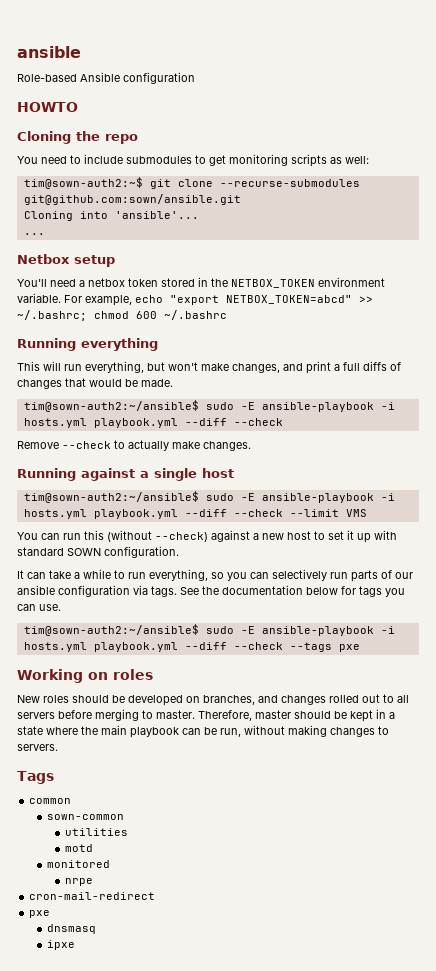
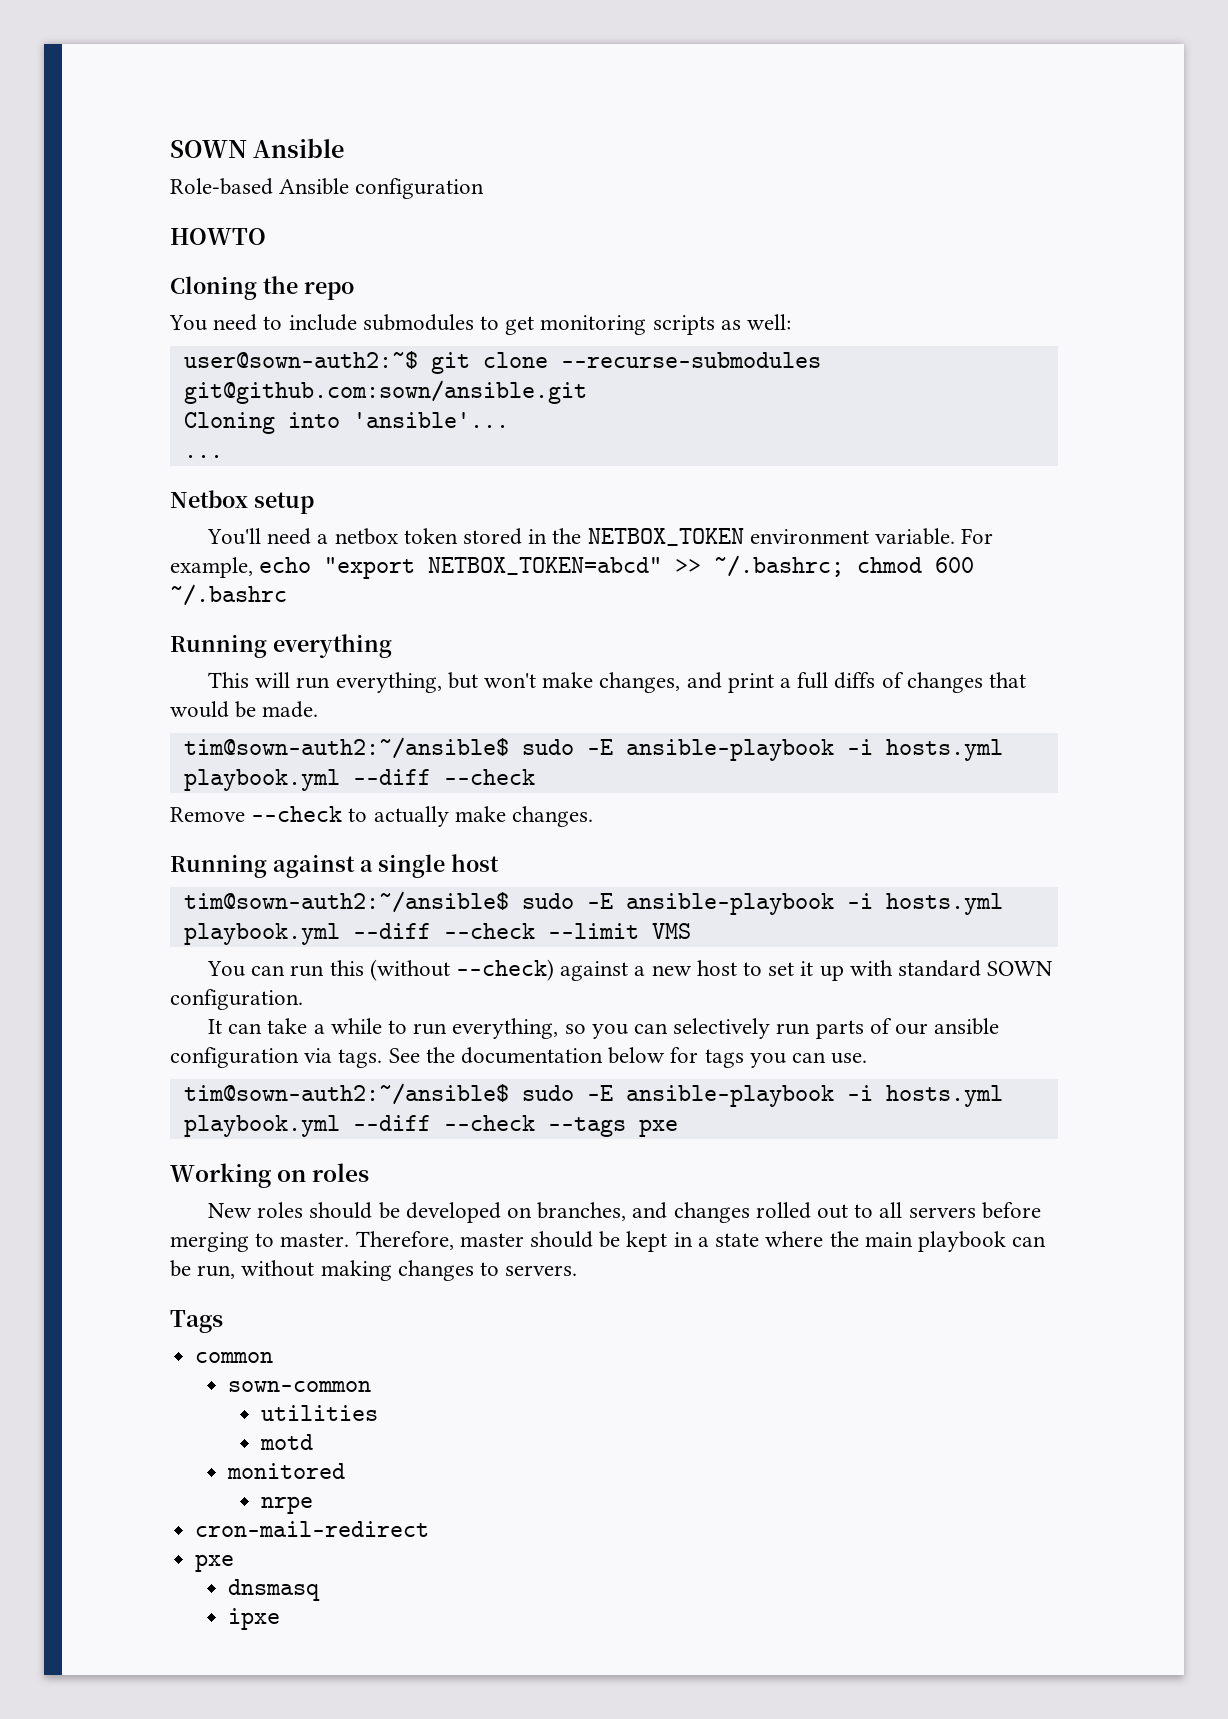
[17,46,81,58] ansible -> [170,138,345,158] SOWN Ansible
[23,177,143,189] tim@sown-auth2:~$ -> [183,351,418,369] user@sown-auth2:~$

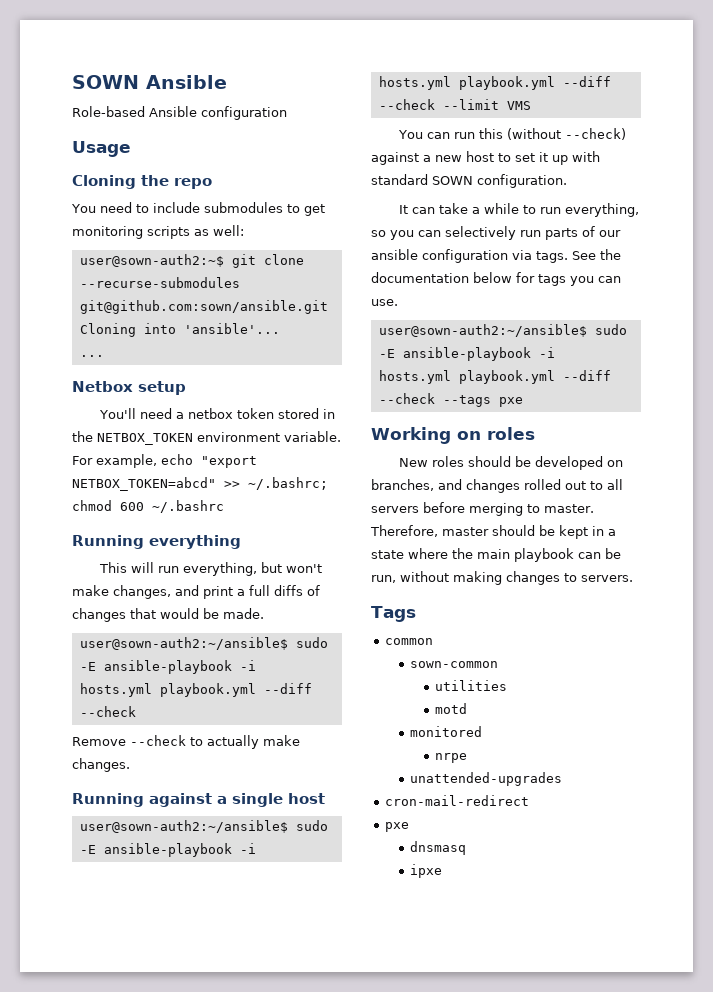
[170,228,266,245] HOWTO -> [72,141,131,157] Usage
[183,737,509,759] tim@sown-auth2:~/ansible$ -> [79,637,288,650] user@sown-auth2:~/ansible$
[183,891,509,913] tim@sown-auth2:~/ansible$ -> [79,820,288,833] user@sown-auth2:~/ansible$
[183,1083,509,1105] tim@sown-auth2:~/ansible$ -> [378,324,587,337] user@sown-auth2:~/ansible$
(314, 1505) none -> [410,772,563,786] // unattended-upgrades

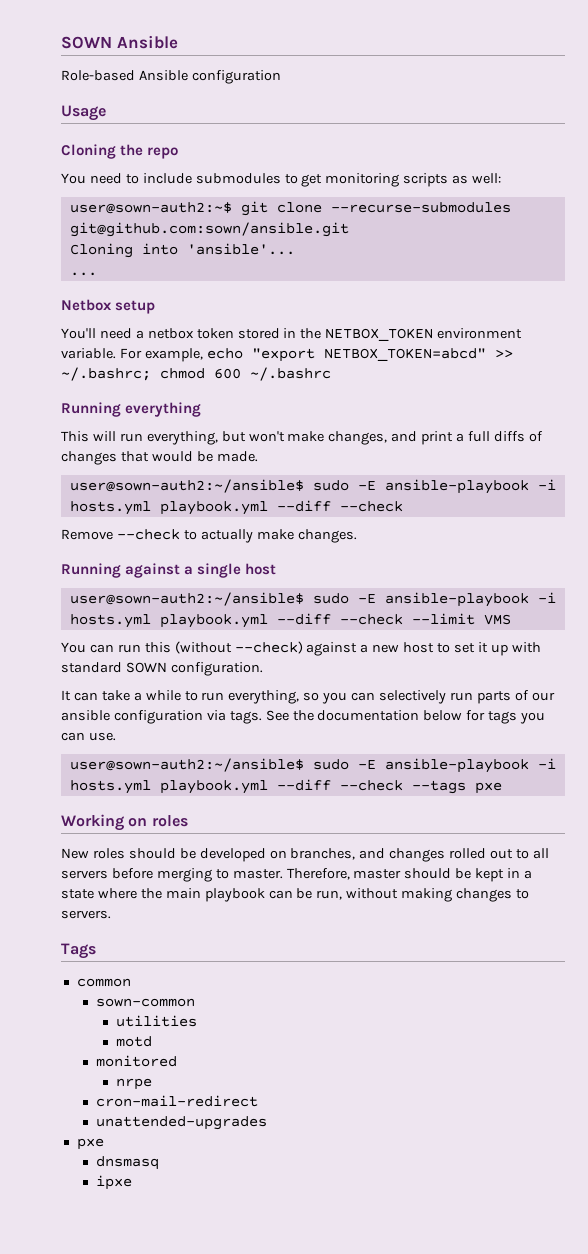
(468, 758) none -> [96,1095,259,1107] // cron-mail-redirect
[385,795,530,806] // cron-mail-redirect -> (268, 1123) none

